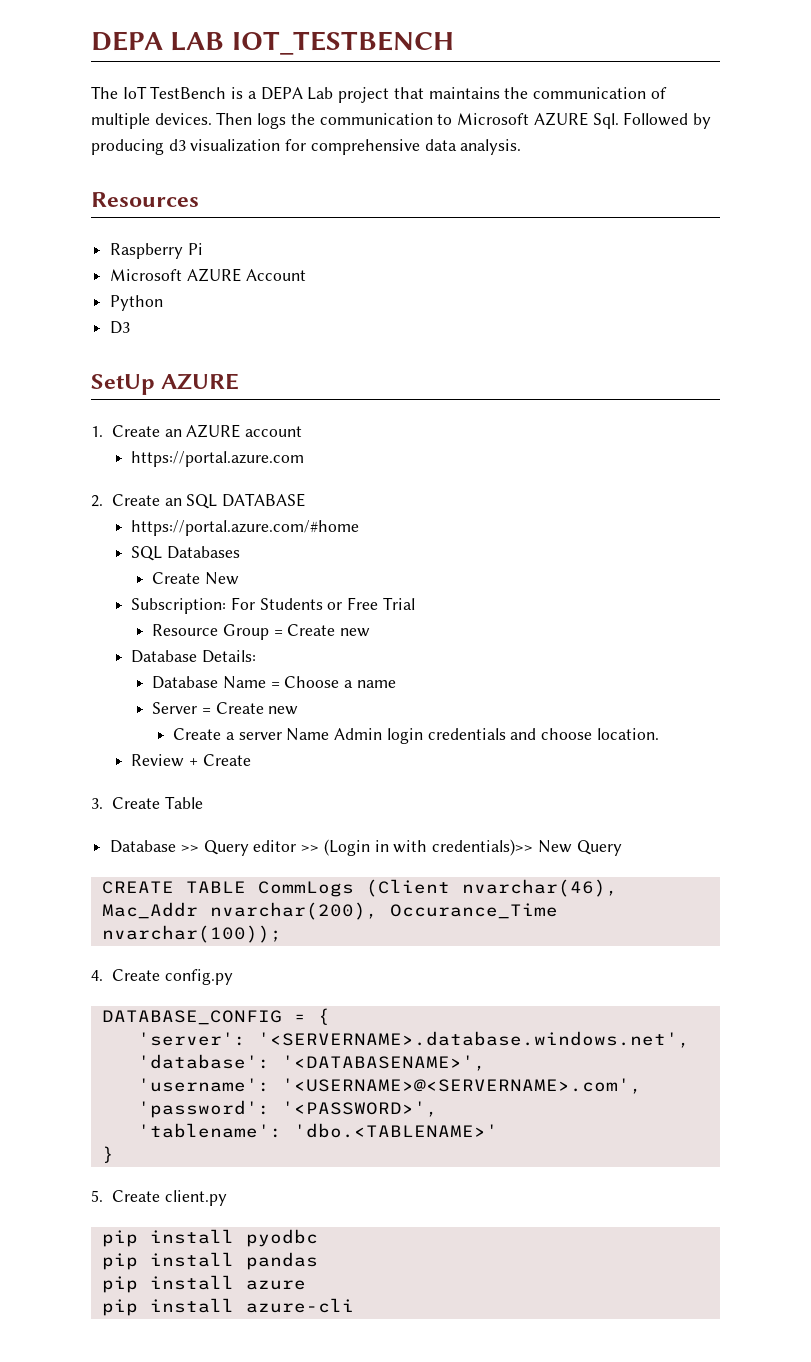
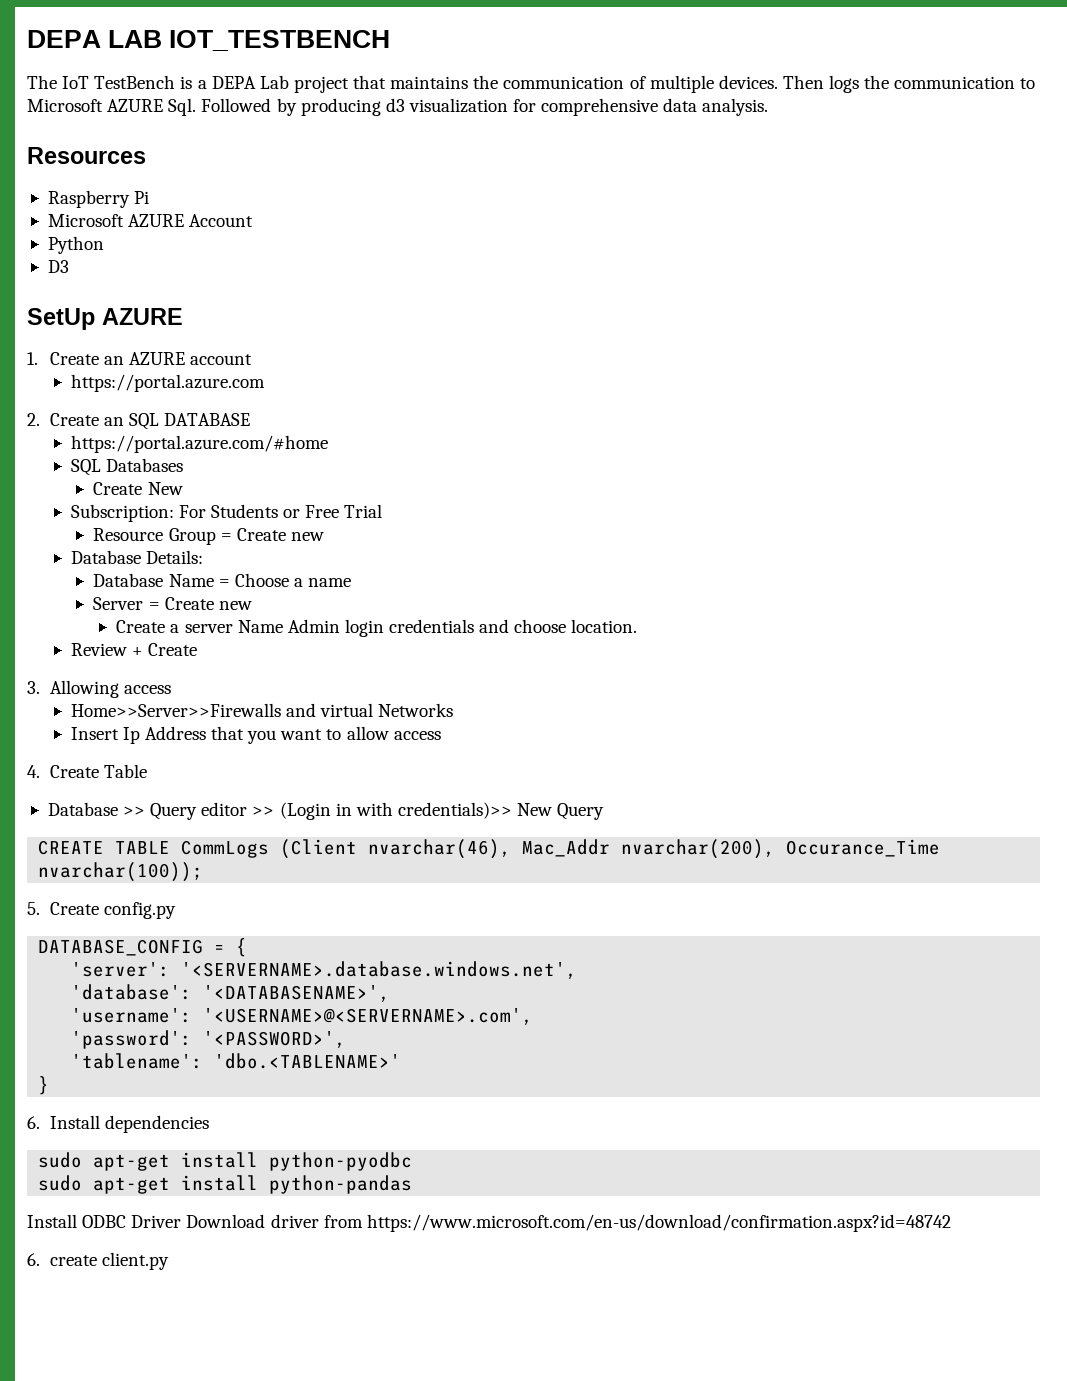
(103, 803) none -> [49,680,171,698] [70,703,454,717] [70,726,441,744] [27,765,40,778] Allowing access // Home>>Server>>Firewalls and virtual Networks // Insert Ip Address that you want to allow access // 4.
[91,970,103,981] 4. -> [27,902,40,915] 5.
[91,1190,227,1206] [101,1229,318,1247] [101,1252,318,1270] [101,1275,306,1293] [101,1298,354,1316] 5. Create client.py // pip install pyodbc // pip install pandas // pip install azure // pip install azure-cli -> [27,1115,209,1133] [38,1152,413,1171] [38,1175,413,1194] [27,1214,951,1232] [27,1252,169,1270] 6. Install dependencies // sudo apt-get install python-pyodbc // sudo apt-get install python-pandas // Install ODBC Driver Download driver from https://www.microsoft.com/en-us/download/confirmation.aspx?id=48742 // 6. create client.py

